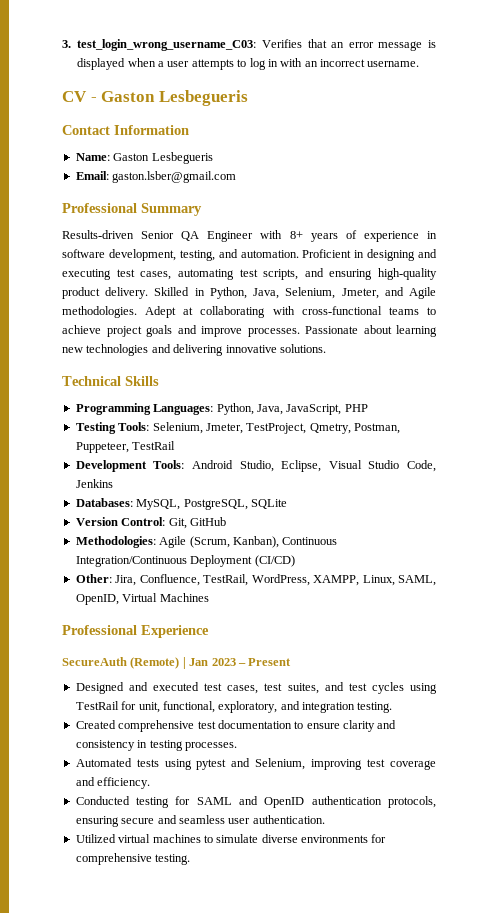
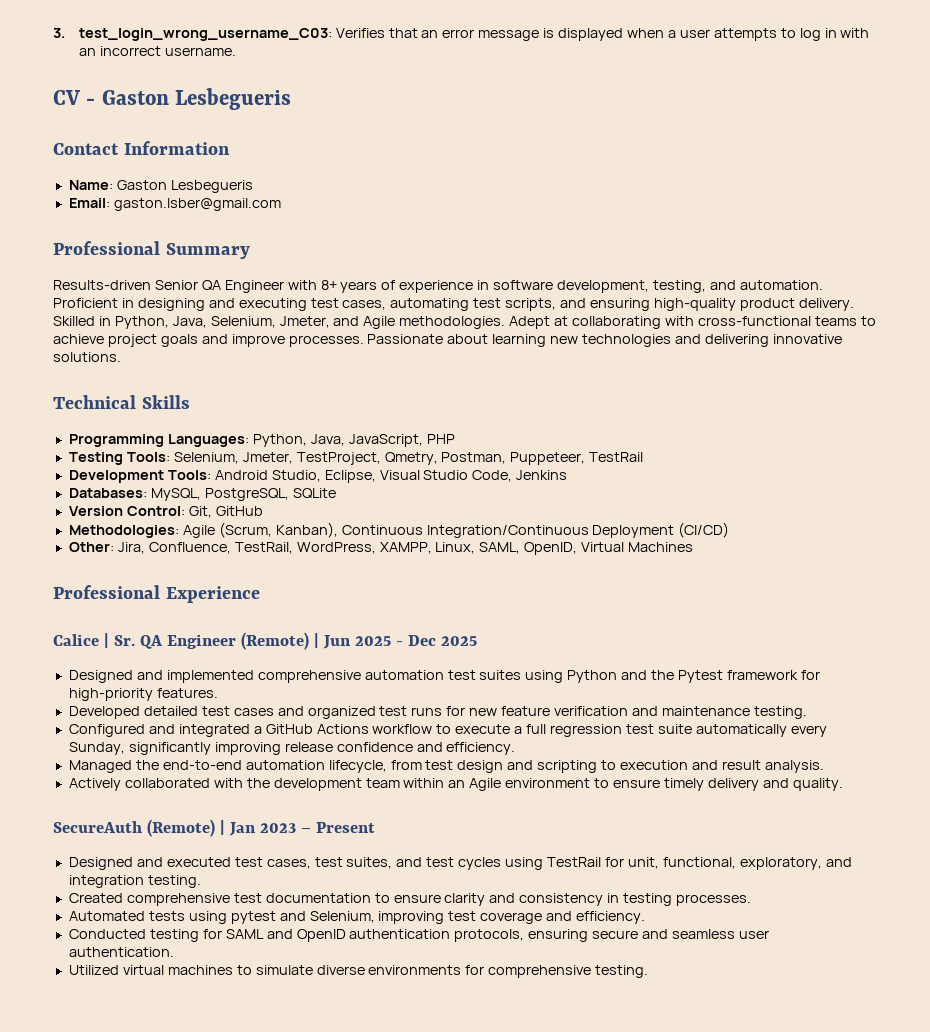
(209, 631) none -> [53,632,477,650] [68,670,820,683] [68,688,218,701] [68,706,807,719] [68,724,827,737] [68,742,516,755] [68,760,824,773] [68,778,843,791] // Calice | Sr. QA Engineer (Remote) | Jun 2025 - Dec 2025 // Designed and implemented comprehensive automation test suites using Python and the Pytest framework for high-priority features. // Developed detailed test cases and organized test runs for new feature verification and maintenance testing. // Configured and integrated a GitHub Actions workflow to execute a full regression test suite automatically every Sunday, significantly improving release confidence and efficiency. // Managed the end-to-end automation lifecycle, from test design and scripting to execution and result analysis. // Actively collaborated with the development team within an Agile environment to ensure timely delivery and quality.

